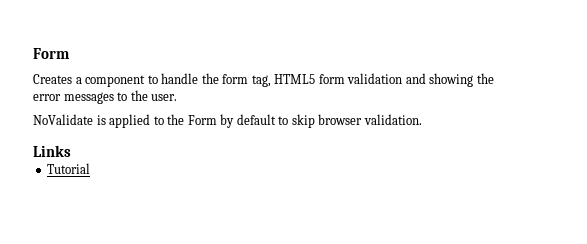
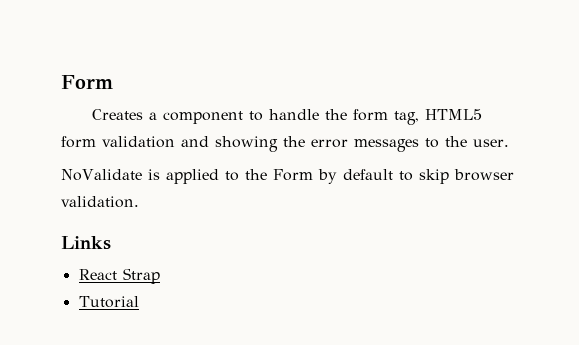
(71, 151) none -> [78,268,160,284] // React Strap

